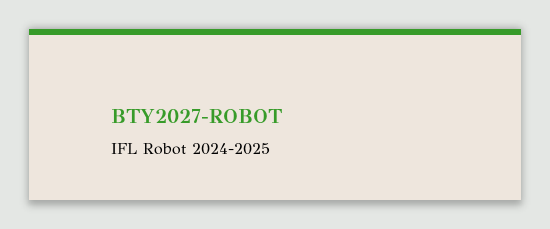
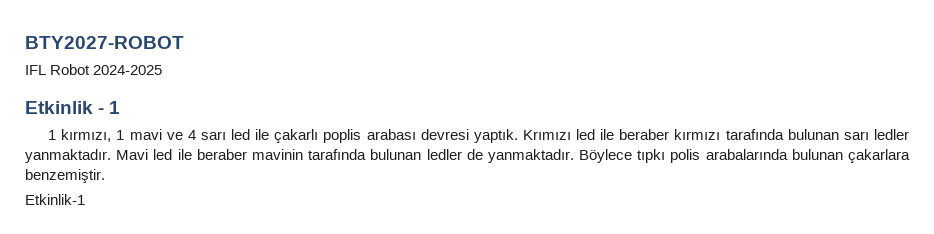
(270, 149) none -> [25,101,121,114] [48,129,909,143] [25,149,910,163] [25,169,105,183] [25,194,85,205] // Etkinlik - 1 // 1 kırmızı, 1 mavi ve 4 sarı led ile çakarlı poplis arabası devresi yaptık. Krımızı led ile beraber kırmızı tarafında bulunan sarı ledler yanmaktadır. Mavi led ile beraber mavinin tarafında bulunan ledler de yanmaktadır. Böylece tıpkı polis arabalarında bulunan çakarlara benzemiştir. // Etkinlik-1

